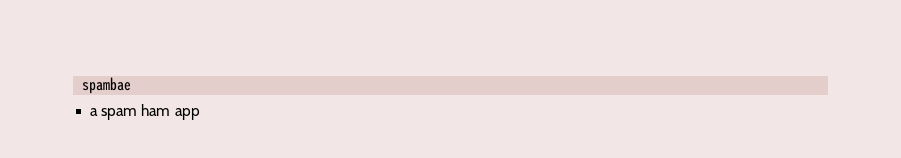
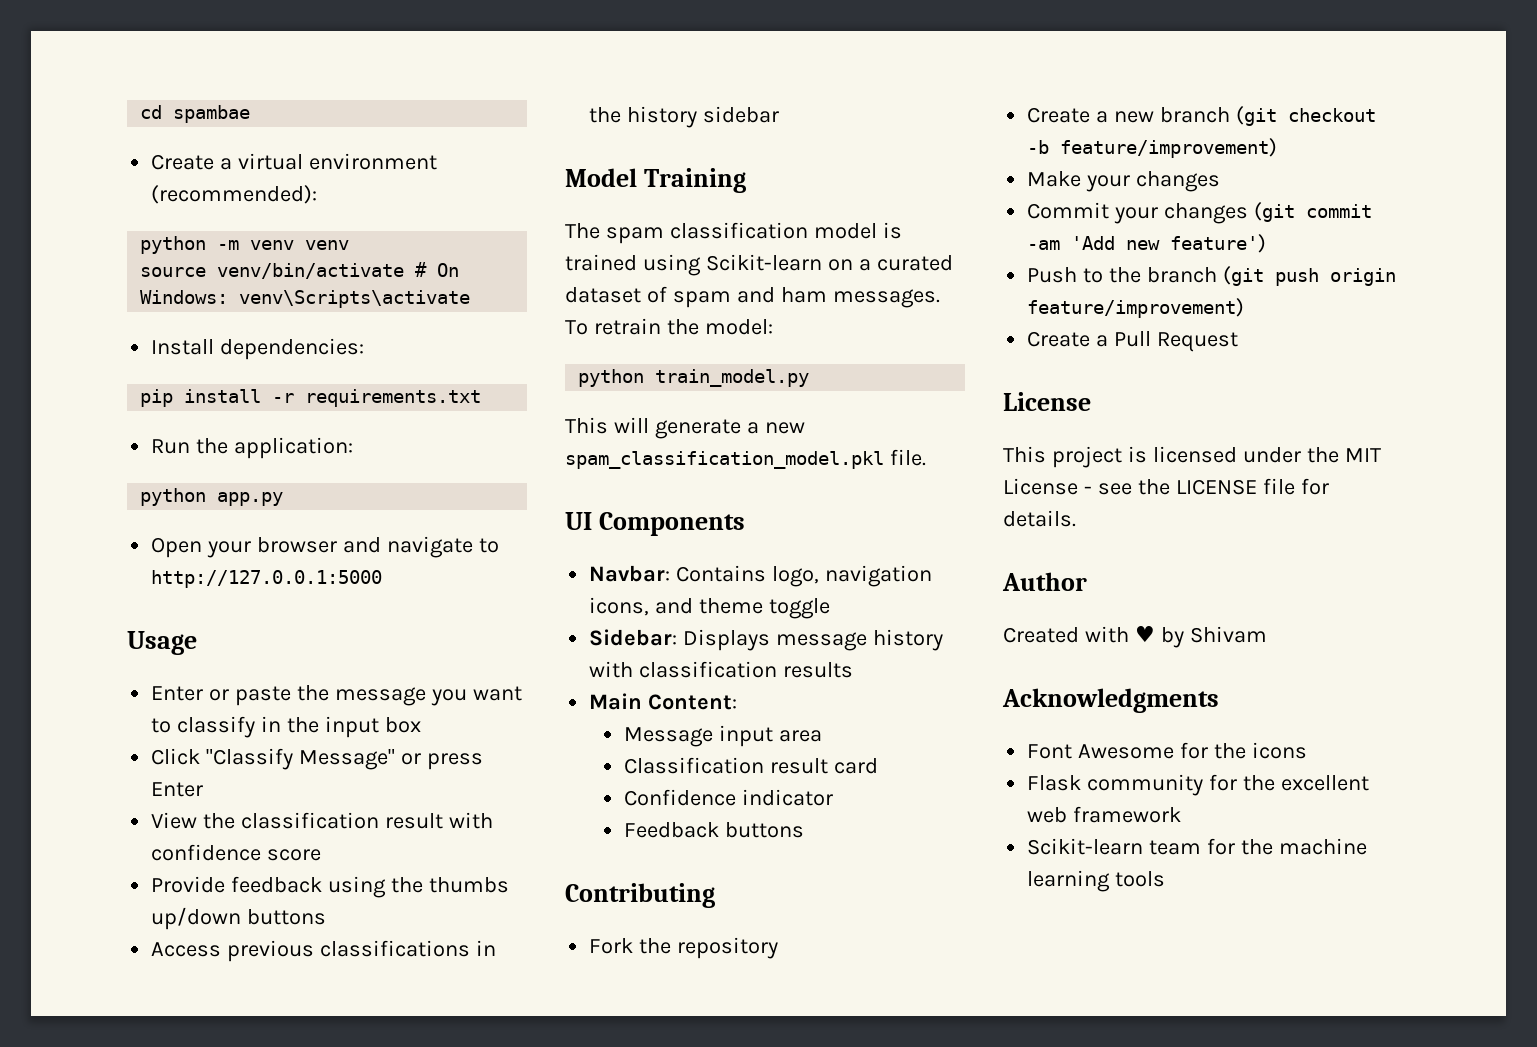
(82, 85) none -> [140,105,163,119] cd
[90,104,200,120] a spam ham app -> [151,153,438,170] [151,185,318,204] [140,236,350,254] [140,262,460,279] [140,290,471,308] [151,338,365,360] [140,389,482,407] [151,437,354,459] [140,488,284,506] [151,536,499,558] [151,570,383,588] [127,631,197,655] [151,685,522,706] [151,716,421,738] [151,748,483,770] [151,782,204,797] [151,812,493,829] [151,844,322,861] [151,876,509,898] [151,907,327,930] [151,940,497,962] [589,106,780,128] [565,168,746,193] [565,222,902,244] [565,254,953,276] [565,286,940,308] [565,318,773,335] [578,369,810,387] [565,417,805,439] [565,449,926,469] [565,512,745,536] [589,565,933,587] [589,597,831,619] [589,629,944,651] [589,661,854,678] [589,693,738,710] [624,725,823,747] [624,757,879,774] [624,789,834,806] [624,822,805,838] [565,883,715,908] [589,937,779,959] [1027,106,1376,126] [1027,138,1278,158] [1027,171,1221,192] [1027,202,1373,224] [1027,234,1267,253] [1027,266,1396,286] [1027,298,1245,318] [1027,331,1239,352] [1003,392,1091,411] [1003,446,1381,468] [1003,478,1329,495] [1003,510,1076,527] [1002,572,1087,591] [1003,625,1267,648] [1002,688,1219,713] [1027,742,1307,759] [1027,774,1369,796] [1027,806,1182,823] [1027,838,1367,855] [1027,870,1166,892] Create a virtual environment (recommended): // python -m venv venv // source venv/bin/activate # On Windows: venv\Scripts\activate // Install dependencies: // pip install -r requirements.txt // Run the application: // python app.py // Open your browser and navigate to http://127.0.0.1:5000 // Usage // Enter or paste the message you want to classify in the input box // Click "Classify Message" or press Enter // View the classification result with confidence score // Provide feedback using the thumbs up/down buttons // Access previous classifications in the history sidebar // Model Training // The spam classification model is trained using Scikit-learn on a curated dataset of spam and ham messages. To retrain the model: // python train_model.py // This will generate a new spam_classification_model.pkl file. // UI Components // Navbar: Contains logo, navigation icons, and theme toggle // Sidebar: Displays message history with classification results // Main Content: // Message input area // Classification result card // Confidence indicator // Feedback buttons // Contributing // Fork the repository // Create a new branch (git checkout -b feature/improvement) // Make your changes // Commit your changes (git commit -am 'Add new feature') // Push to the branch (git push origin feature/improvement) // Create a Pull Request // License // This project is licensed under the MIT License - see the LICENSE file for details. // Author // Created with ♥ by Shivam // Acknowledgments // Font Awesome for the icons // Flask community for the excellent web framework // Scikit-learn team for the machine learning tools

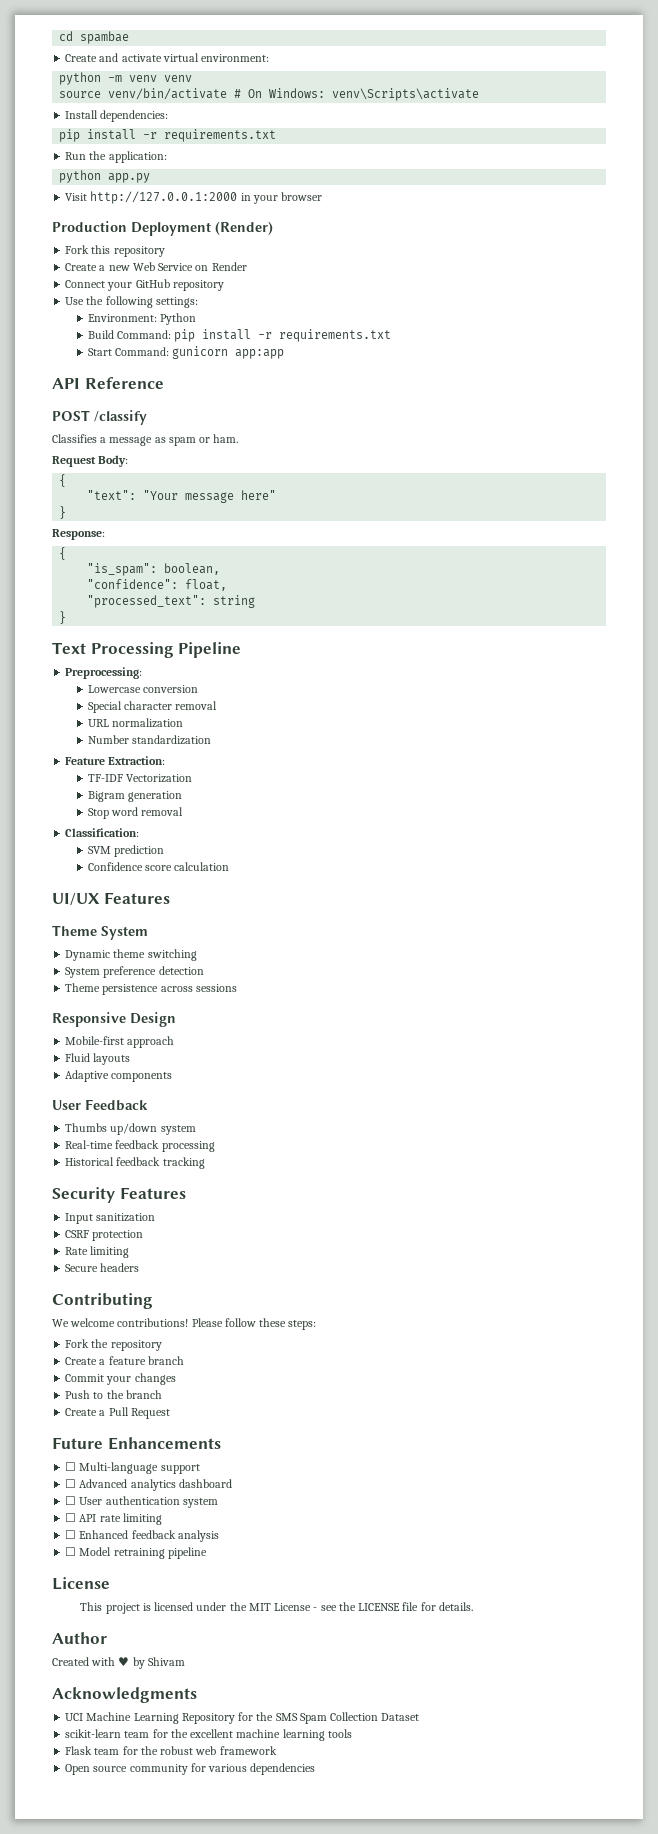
[220,153,438,170] [151,185,318,204] a virtual environment (recommended): -> [99,53,270,62] and activate virtual environment:
[151,537,203,558] Open -> [65,191,251,204] Visit http://127.0.0.1:2000 in
[343,536,499,558] [151,570,383,588] [127,631,197,655] [151,685,522,706] [151,716,421,738] [151,748,483,770] [151,782,204,797] [151,812,493,829] [151,844,322,861] [151,876,509,898] [151,907,327,930] [151,940,497,962] [589,106,780,128] [565,168,746,193] [565,222,902,244] [565,254,953,276] [565,286,940,308] [565,318,773,335] [578,369,810,387] [565,417,805,439] [565,449,926,469] [565,512,745,536] [589,565,933,587] [589,597,831,619] [589,629,944,651] [589,661,854,678] [589,693,738,710] [624,725,823,747] [624,757,879,774] [624,789,834,806] [624,822,805,838] [565,883,715,908] and navigate to http://127.0.0.1:5000 // Usage // Enter or paste the message you want to classify in the input box // Click "Classify Message" or press Enter // View the classification result with confidence score // Provide feedback using the thumbs up/down buttons // Access previous classifications in the history sidebar // Model Training // The spam classification model is trained using Scikit-learn on a curated dataset of spam and ham messages. To retrain the model: // python train_model.py // This will generate a new spam_classification_model.pkl file. // UI Components // Navbar: Contains logo, navigation icons, and theme toggle // Sidebar: Displays message history with classification results // Main Content: // Message input area // Classification result card // Confidence indicator // Feedback buttons // Contributing -> [52,221,273,236] [65,245,165,257] [65,262,247,271] [65,279,224,291] [65,296,198,308] [87,313,197,325] [87,329,392,342] [87,346,285,359] [52,377,164,389] [52,410,147,425] [52,434,239,446] [52,455,129,467] [59,474,67,487] [87,490,277,503] [59,506,67,519] [52,529,105,540] [59,547,67,560] [87,563,221,576] [87,579,228,591] [87,595,256,608] [59,611,67,624] [52,642,242,658] [65,667,143,679] [87,685,199,693] [87,701,218,713] [87,718,184,728] [87,735,212,745] [65,756,166,765] [87,774,193,783] [87,791,183,802] [87,807,184,819] [65,828,140,837] [87,845,165,857] [87,862,230,871] [52,892,170,905] [52,925,148,940] [65,949,197,961] [65,966,204,978] [65,983,237,995] [52,1012,176,1027] [65,1036,175,1048] [65,1053,131,1065] [65,1070,173,1082] [52,1099,148,1111] [65,1123,196,1135] [65,1140,215,1152] [65,1157,205,1169] [52,1187,186,1203] [65,1213,156,1224] [65,1230,144,1241] [65,1246,130,1258] [65,1263,140,1272] [52,1293,153,1309] [52,1318,317,1330] // Production Deployment (Render) // Fork this repository // Create a new Web Service on Render // Connect your GitHub repository // Use the following settings: // Environment: Python // Build Command: pip install -r requirements.txt // Start Command: gunicorn app:app // API Reference // POST /classify // Classifies a message as spam or ham. // Request Body: // { // "text": "Your message here" // } // Response: // { // "is_spam": boolean, // "confidence": float, // "processed_text": string // } // Text Processing Pipeline // Preprocessing: // Lowercase conversion // Special character removal // URL normalization // Number standardization // Feature Extraction: // TF-IDF Vectorization // Bigram generation // Stop word removal // Classification: // SVM prediction // Confidence score calculation // UI/UX Features // Theme System // Dynamic theme switching // System preference detection // Theme persistence across sessions // Responsive Design // Mobile-first approach // Fluid layouts // Adaptive components // User Feedback // Thumbs up/down system // Real-time feedback processing // Historical feedback tracking // Security Features // Input sanitization // CSRF protection // Rate limiting // Secure headers // Contributing // We welcome contributions! Please follow these steps:
[1114,106,1376,126] [1027,138,1278,158] [1027,171,1221,192] [1027,202,1373,224] [1027,234,1267,253] new branch (git checkout -b feature/improvement) // Make your changes // Commit your changes (git commit -am 'Add new feature') -> [108,1356,184,1365] [65,1373,176,1385] feature branch // Commit your changes
[1222,266,1396,286] [1027,298,1245,318] (git push origin feature/improvement) -> (162, 1394) none
(1239, 342) none -> [52,1437,221,1450] [65,1462,200,1474] [65,1479,232,1491] [65,1496,218,1508] [65,1513,162,1525] [65,1530,219,1542] [65,1547,207,1559] // Future Enhancements // ☐ Multi-language support // ☐ Advanced analytics dashboard // ☐ User authentication system // ☐ API rate limiting // ☐ Enhanced feedback analysis // ☐ Model retraining pipeline
[1027,742,1307,759] [1027,774,1369,796] [1027,806,1182,823] [1027,838,1367,855] [1027,870,1166,892] Font Awesome for the icons // Flask community for the excellent web framework // Scikit-learn team for the machine learning tools -> [65,1712,420,1724] [65,1729,352,1741] [65,1746,277,1755] [65,1763,316,1775] UCI Machine Learning Repository for the SMS Spam Collection Dataset // scikit-learn team for the excellent machine learning tools // Flask team for the robust web framework // Open source community for various dependencies

